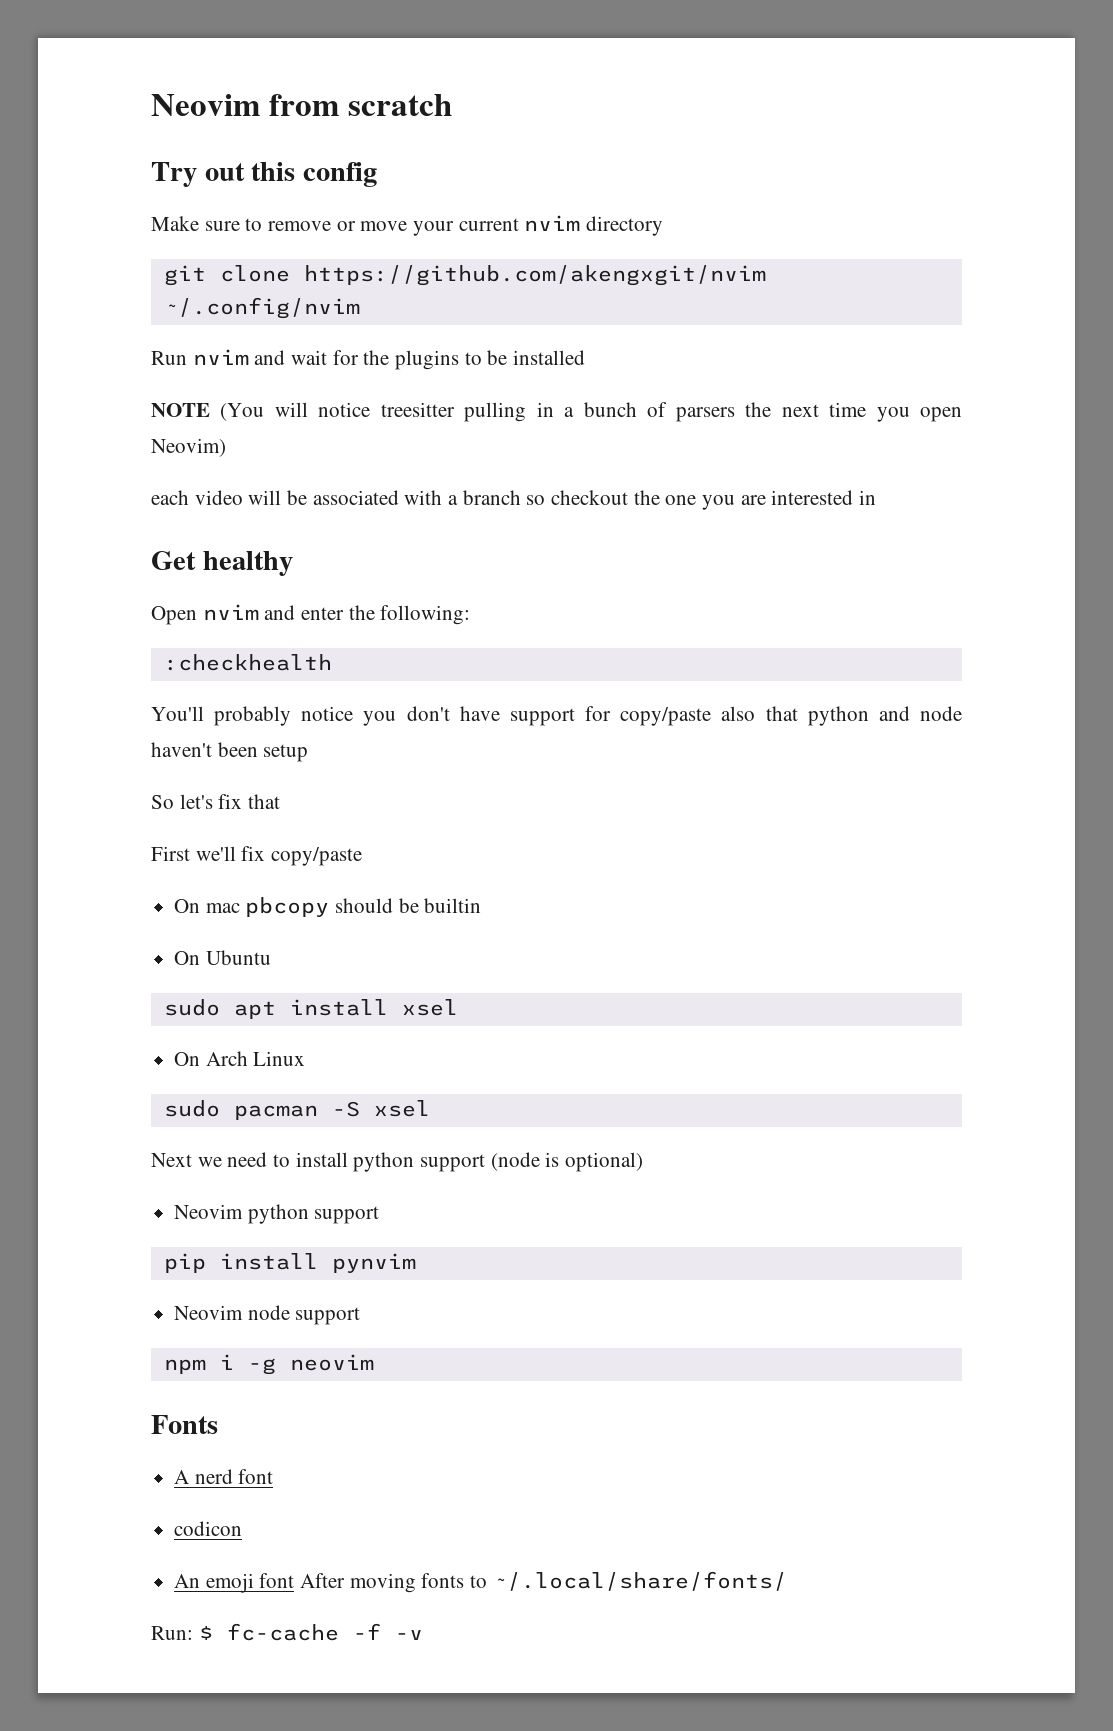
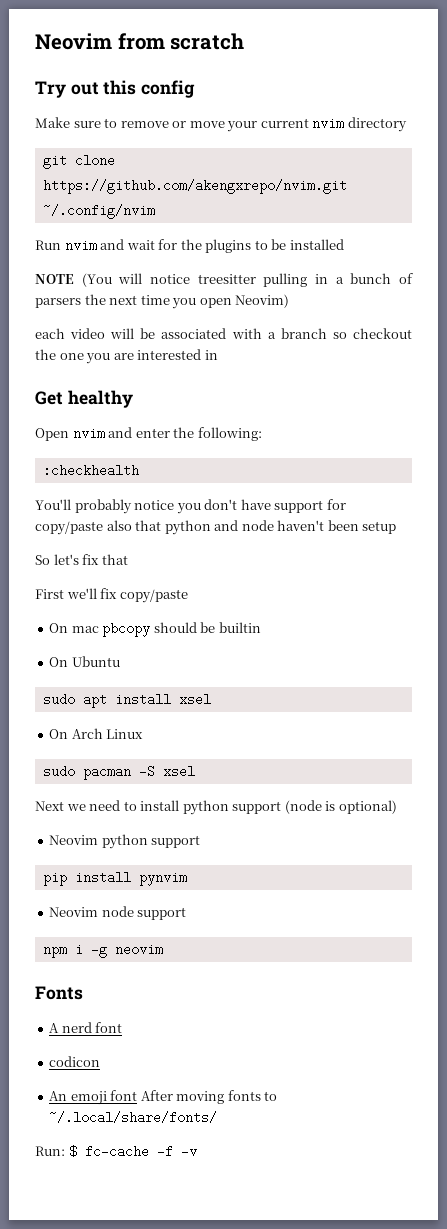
[303,265,766,286] https://github.com/akengxgit/nvim -> [42,179,347,194] https://github.com/akengxrepo/nvim.git

